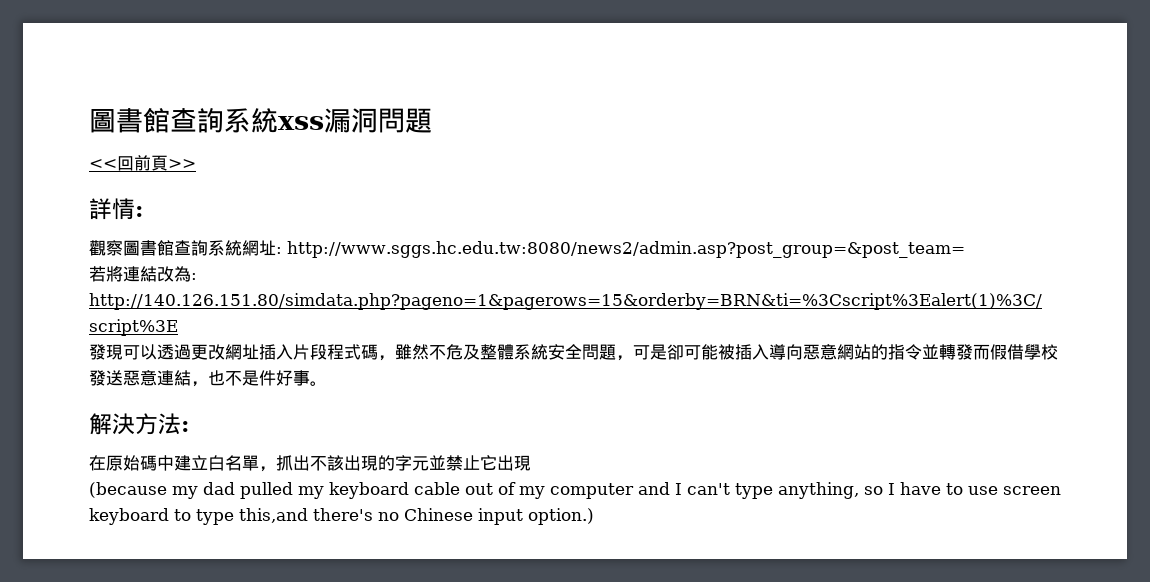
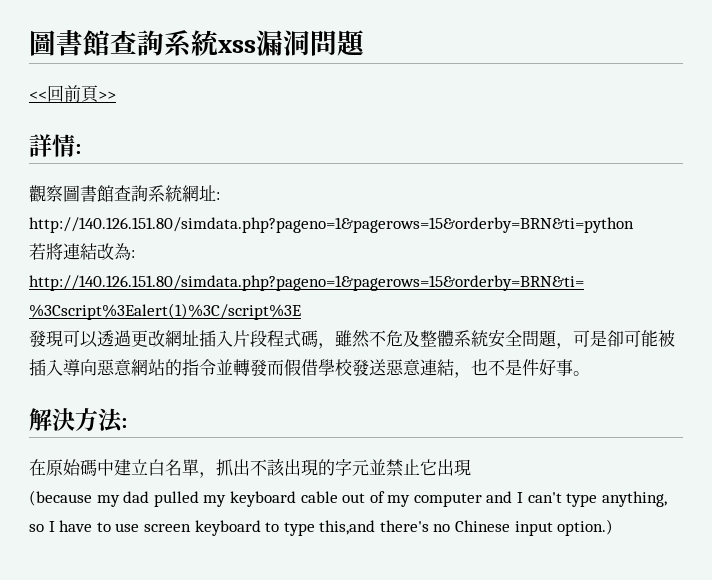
[287,241,965,258] http://www.sggs.hc.edu.tw:8080/news2/admin.asp?post_group=&post_team= -> [29,217,634,233] http://140.126.151.80/simdata.php?pageno=1&pagerows=15&orderby=BRN&ti=python

